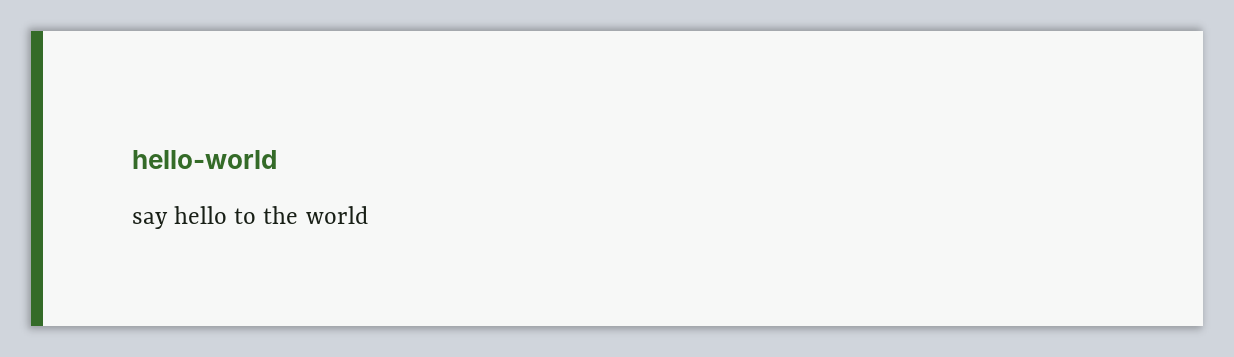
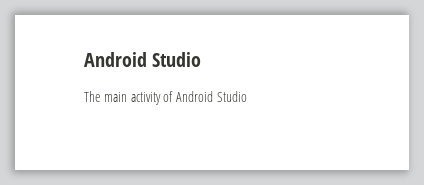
[132,150,277,169] [132,206,368,229] hello-world // say hello to the world -> [84,52,202,67] [84,91,247,105] Android Studio // The main activity of Android Studio

